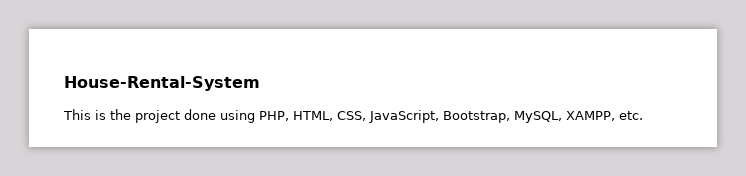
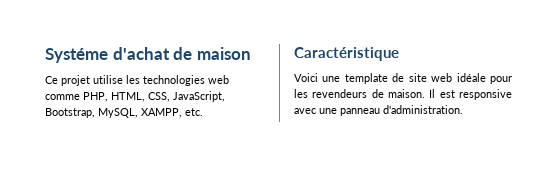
[64,76,260,91] [63,109,255,123] House-Rental-System // This is the project done using -> [45,47,251,63] [45,75,229,86] [45,94,80,100] Systéme d'achat de maison // Ce projet utilise les technologies web comme
(643, 115) none -> [294,47,399,61] [294,73,512,84] [294,89,512,100] [294,105,463,116] // Caractéristique // Voici une template de site web idéale pour les revendeurs de maison. Il est responsive avec une panneau d'administration.

